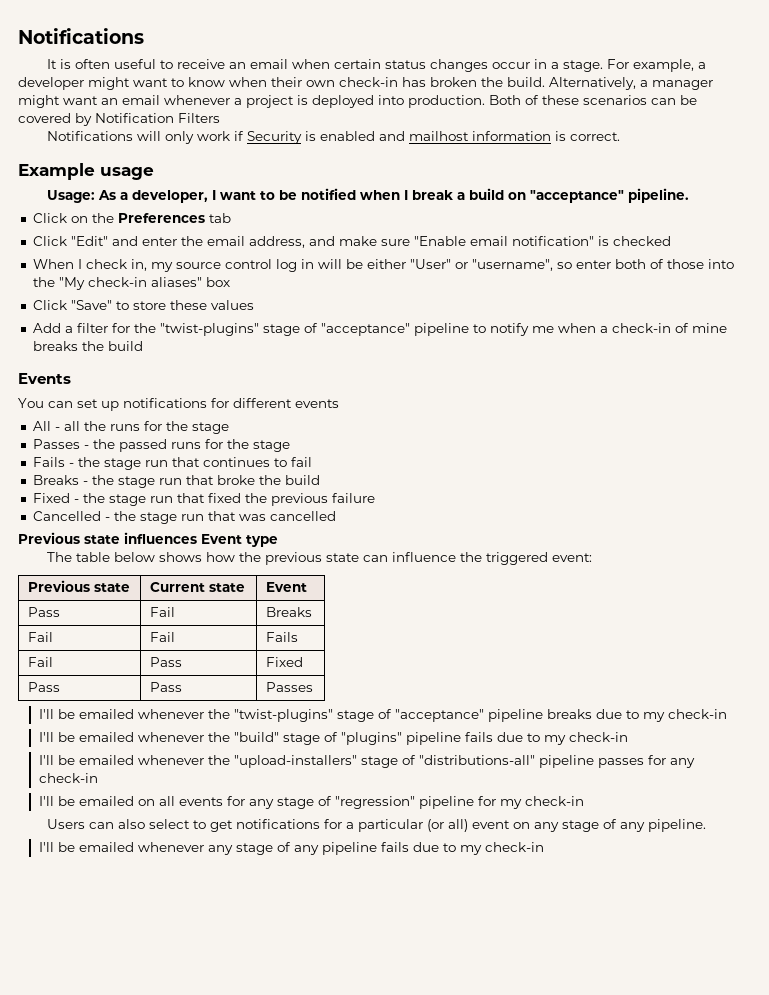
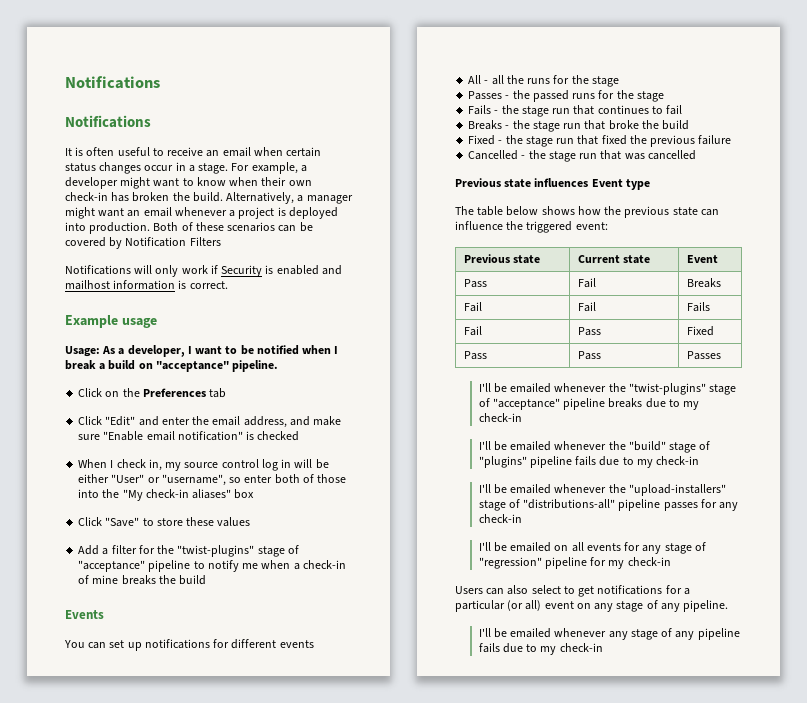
[18,28,144,44] Notifications -> [65,76,160,89] [65,115,151,128] Notifications // Notifications

